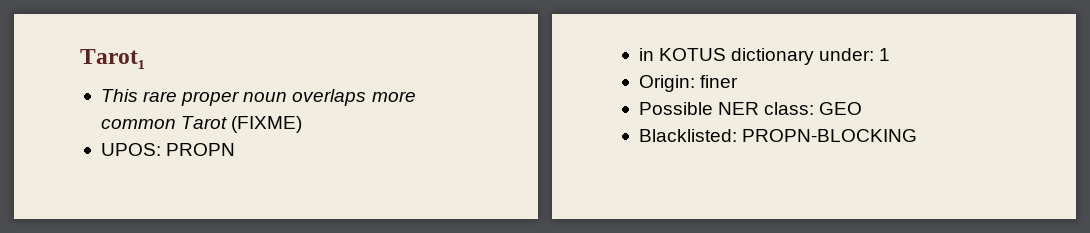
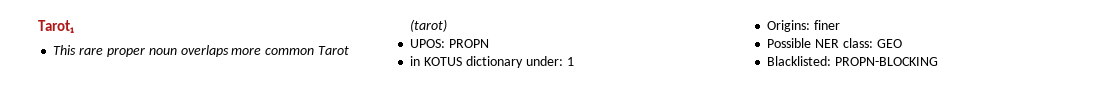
[231,116,303,133] (FIXME) -> [410,19,448,32] (tarot)
[638,75,695,92] Origin: -> [767,20,811,32] Origins:

